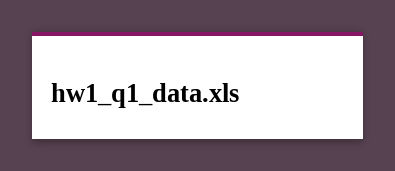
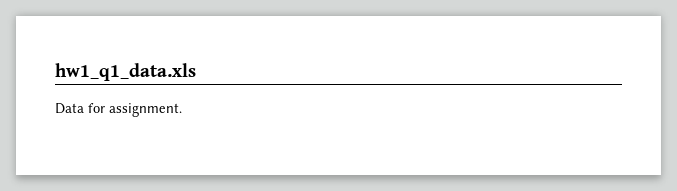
(239, 95) none -> [55,103,182,117] // Data for assignment.

